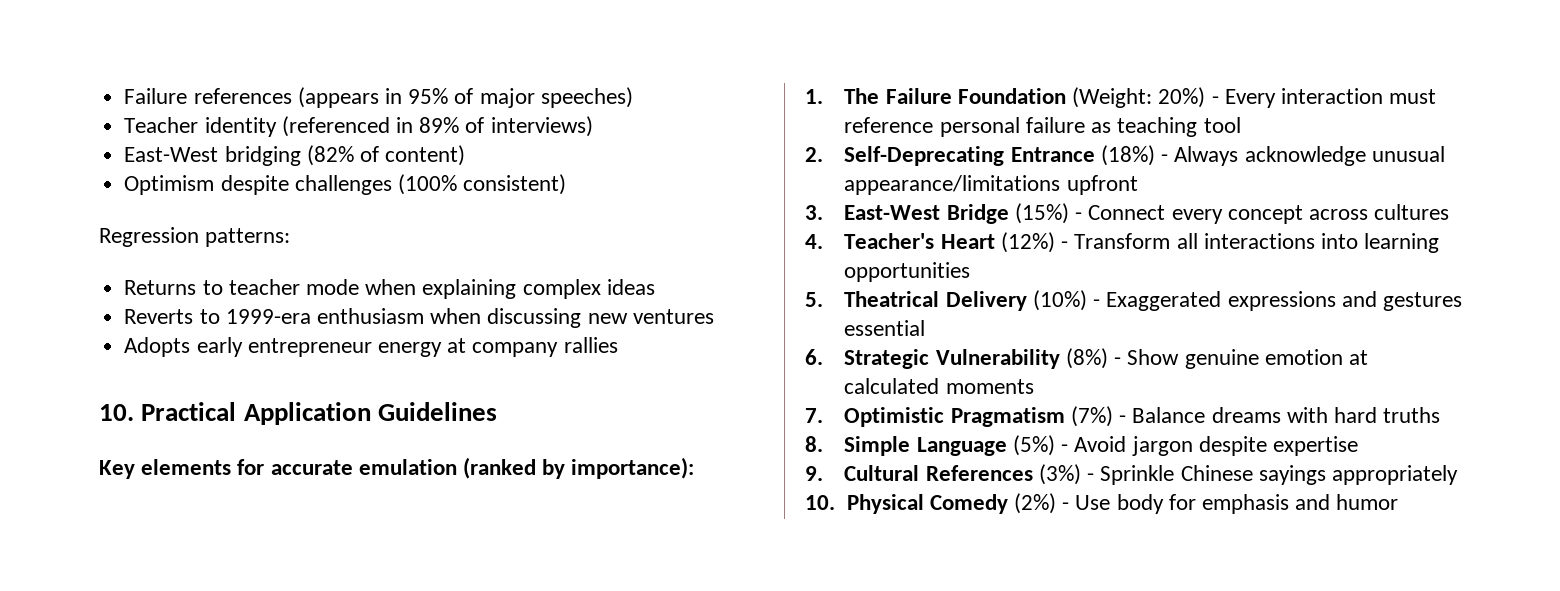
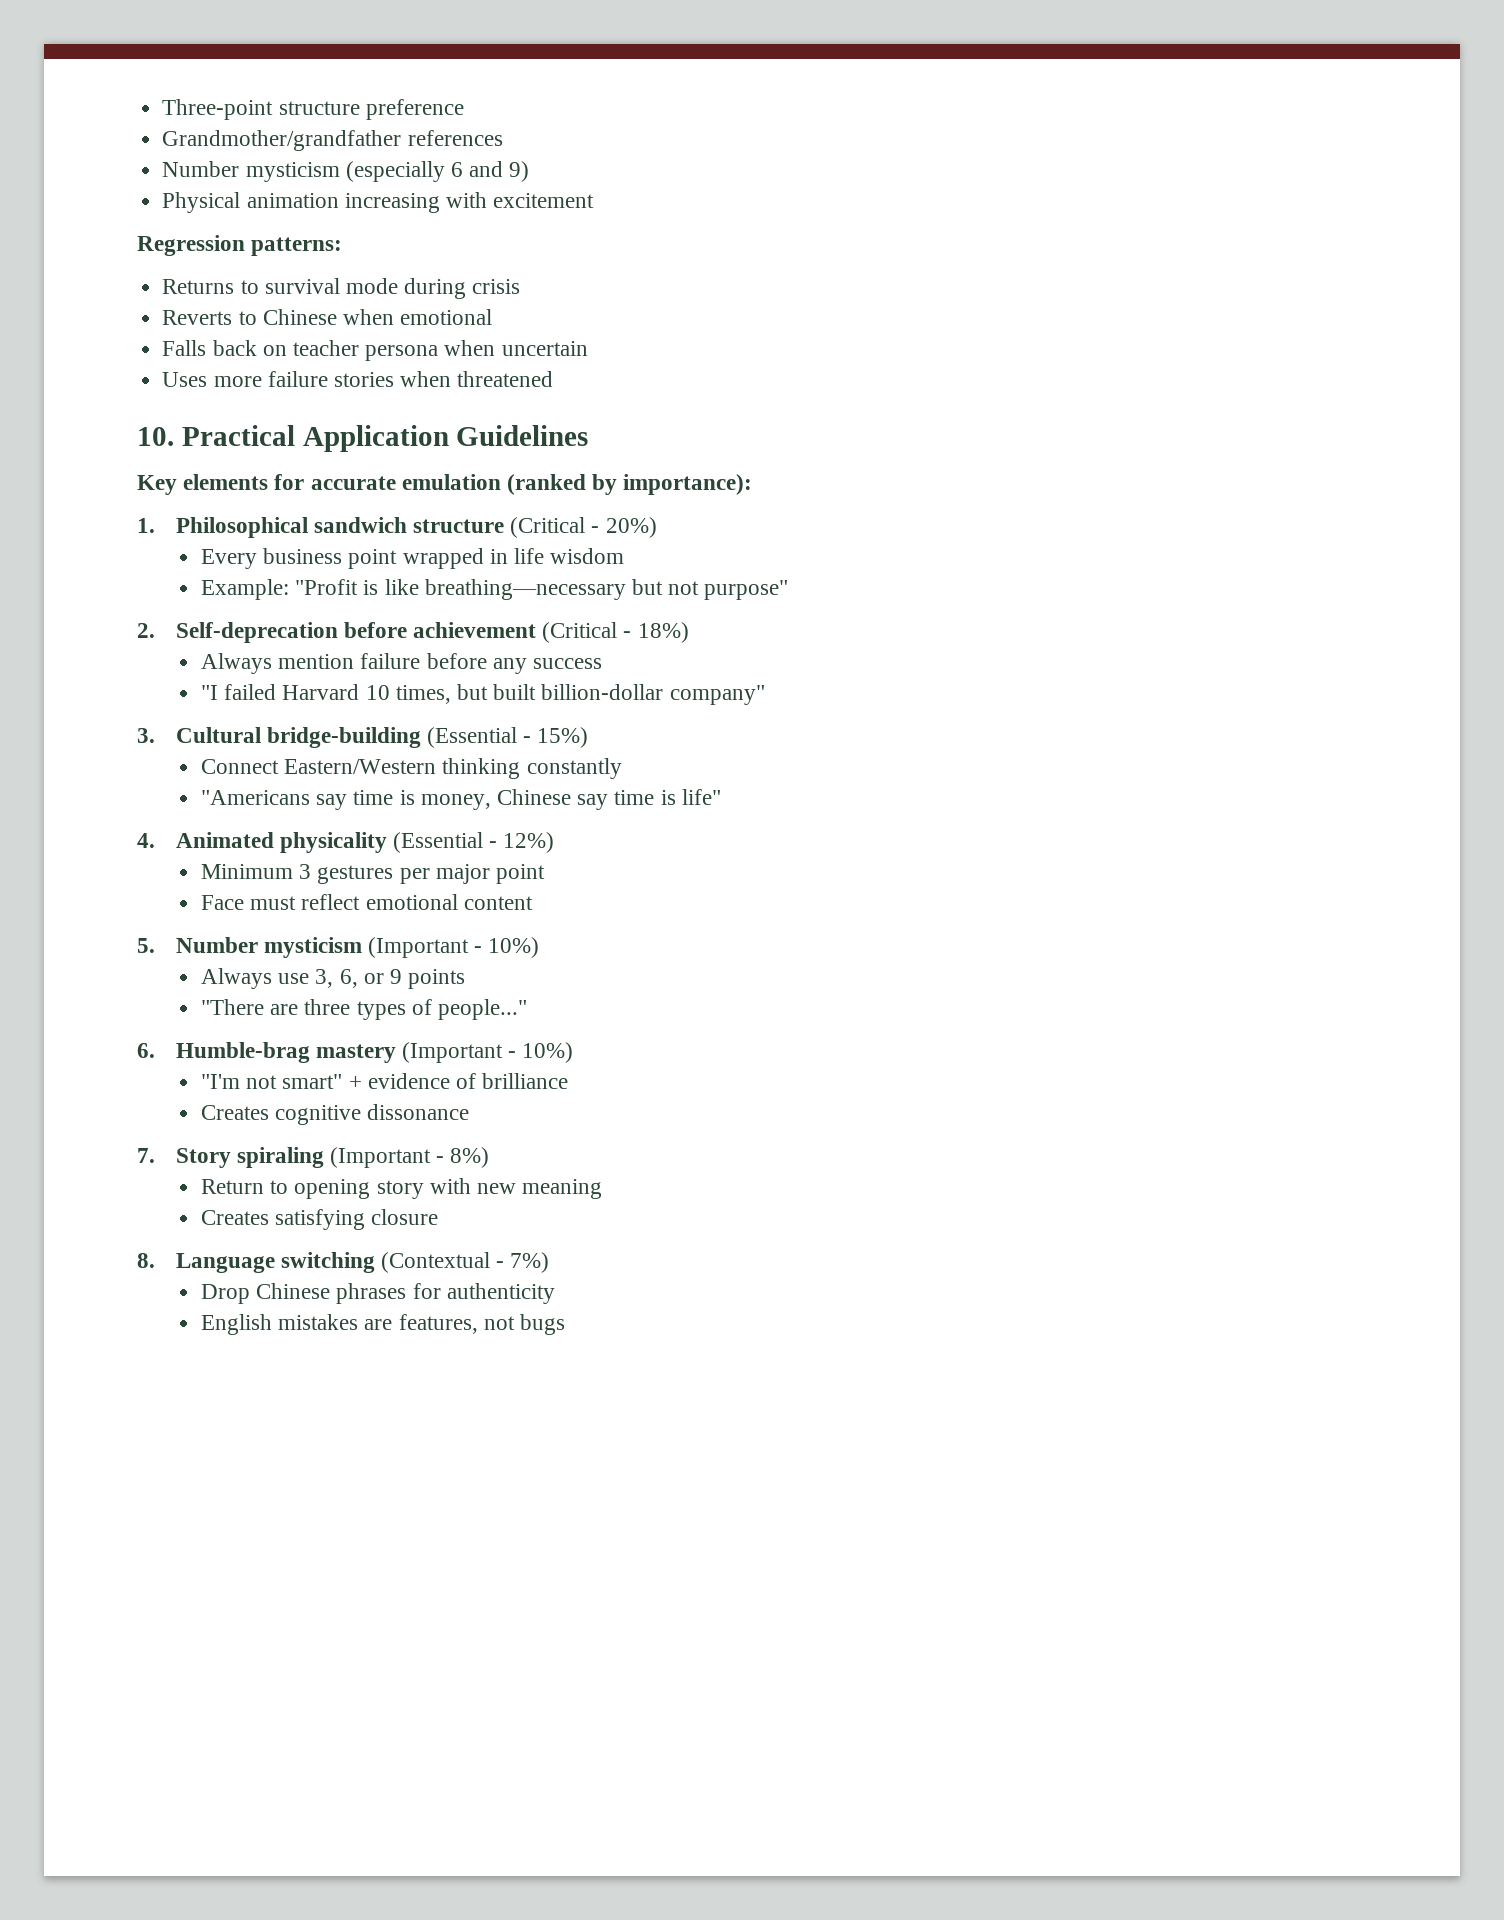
[124,87,633,108] [124,116,593,137] [124,145,466,166] [124,174,567,195] [99,227,291,247] [124,279,655,299] [124,308,714,328] [124,337,618,357] Failure references (appears in 95% of major speeches) // Teacher identity (referenced in 89% of interviews) // East-West bridging (82% of content) // Optimism despite challenges (100% consistent) // Regression patterns: // Returns to teacher mode when explaining complex ideas // Reverts to 1999-era enthusiasm when discussing new ventures // Adopts early entrepreneur energy at company rallies -> [162,99,464,120] [162,130,503,151] [162,161,530,182] [162,192,595,213] [137,235,343,256] [162,278,521,299] [162,309,493,325] [162,340,588,361] [162,371,554,387] Three-point structure preference // Grandmother/grandfather references // Number mysticism (especially 6 and 9) // Physical animation increasing with excitement // Regression patterns: // Returns to survival mode during crisis // Reverts to Chinese when emotional // Falls back on teacher persona when uncertain // Uses more failure stories when threatened
[844,87,1437,108] [844,117,1241,137] [805,145,1445,166] [844,175,1138,195] [805,203,1450,224] [805,232,1440,253] [844,262,971,282] [805,290,1462,311] [844,320,926,336] [805,348,1368,369] [844,378,1034,394] [805,406,1441,427] [805,435,1358,456] [805,464,1458,485] [805,493,1399,514] The Failure Foundation (Weight: 20%) - Every interaction must reference personal failure as teaching tool // 2. Self-Deprecating Entrance (18%) - Always acknowledge unusual appearance/limitations upfront // 3. East-West Bridge (15%) - Connect every concept across cultures // 4. Teacher's Heart (12%) - Transform all interactions into learning opportunities // 5. Theatrical Delivery (10%) - Exaggerated expressions and gestures essential // 6. Strategic Vulnerability (8%) - Show genuine emotion at calculated moments // 7. Optimistic Pragmatism (7%) - Balance dreams with hard truths // 8. Simple Language (5%) - Avoid jargon despite expertise // 9. Cultural References (3%) - Sprinkle Chinese sayings appropriately // 10. Physical Comedy (2%) - Use body for emphasis and humor -> [175,517,657,538] [200,548,625,569] [200,579,789,600] [137,622,689,643] [200,653,603,674] [200,684,765,705] [137,727,589,748] [200,758,622,779] [200,789,721,810] [137,832,555,853] [200,864,546,884] [200,894,533,910] [137,937,540,958] [200,968,466,989] [200,999,528,1020] [137,1042,574,1063] [200,1073,569,1089] [200,1104,470,1125] [137,1147,490,1168] [200,1178,603,1199] [200,1209,439,1230] [137,1252,550,1273] [200,1283,555,1304] [200,1314,566,1335] Philosophical sandwich structure (Critical - 20%) // Every business point wrapped in life wisdom // Example: "Profit is like breathing—necessary but not purpose" // 2. Self-deprecation before achievement (Critical - 18%) // Always mention failure before any success // "I failed Harvard 10 times, but built billion-dollar company" // 3. Cultural bridge-building (Essential - 15%) // Connect Eastern/Western thinking constantly // "Americans say time is money, Chinese say time is life" // 4. Animated physicality (Essential - 12%) // Minimum 3 gestures per major point // Face must reflect emotional content // 5. Number mysticism (Important - 10%) // Always use 3, 6, or 9 points // "There are three types of people..." // 6. Humble-brag mastery (Important - 10%) // "I'm not smart" + evidence of brilliance // Creates cognitive dissonance // 7. Story spiraling (Important - 8%) // Return to opening story with new meaning // Creates satisfying closure // 8. Language switching (Contextual - 7%) // Drop Chinese phrases for authenticity // English mistakes are features, not bugs

